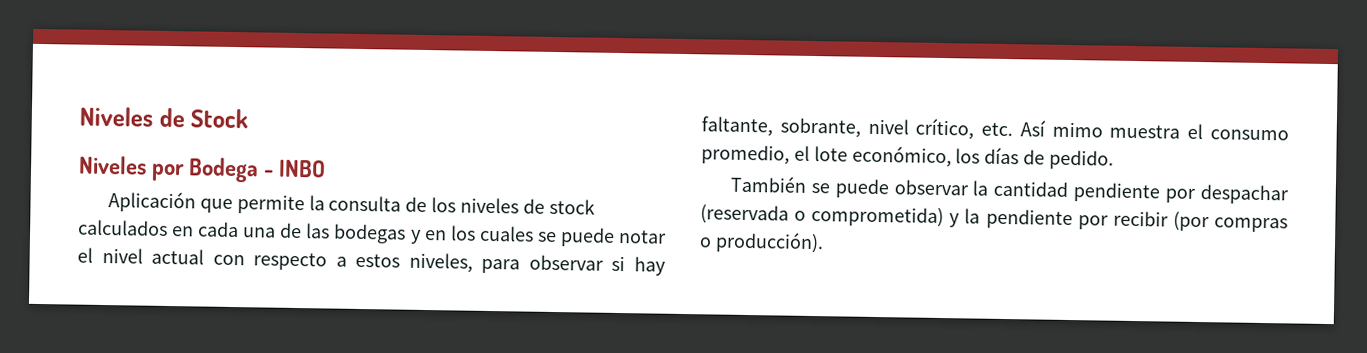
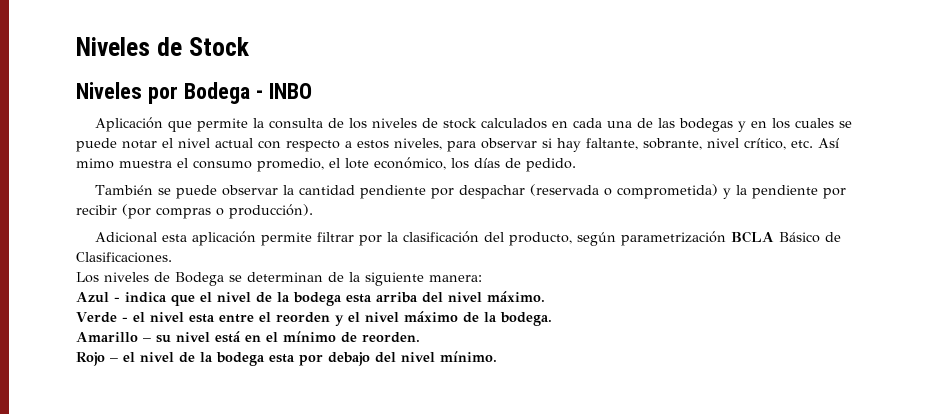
(824, 242) none -> [95,231,842,246] [76,252,172,263] [76,272,482,286] [76,291,545,306] [76,311,552,326] [76,331,420,343] [76,351,497,366] // Adicional esta aplicación permite filtrar por la clasificación del producto, según parametrización BCLA Básico de Clasificaciones. // Los niveles de Bodega se determinan de la siguiente manera: // Azul - indica que el nivel de la bodega esta arriba del nivel máximo. // Verde - el nivel esta entre el reorden y el nivel máximo de la bodega. // Amarillo – su nivel está en el mínimo de reorden. // Rojo – el nivel de la bodega esta por debajo del nivel mínimo.

